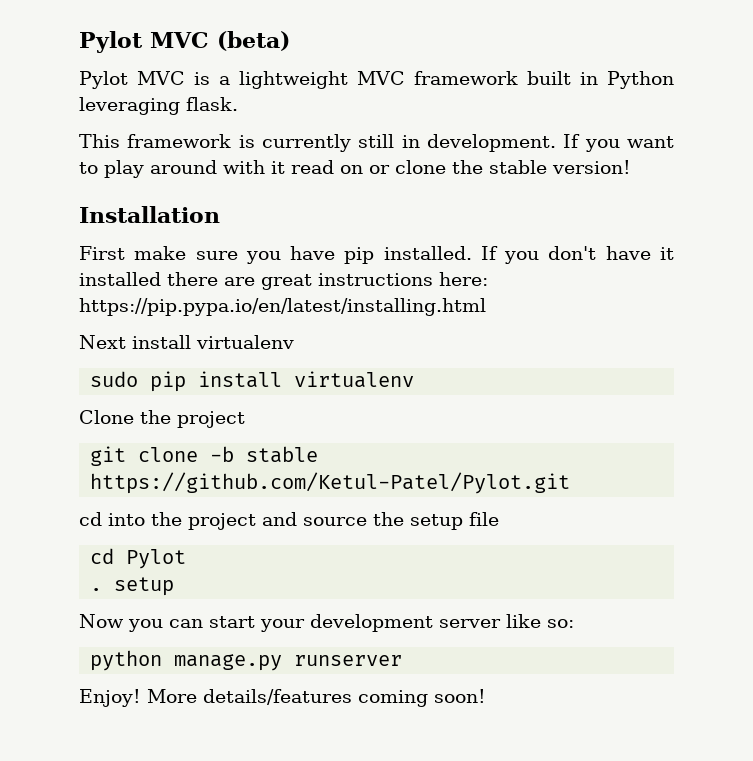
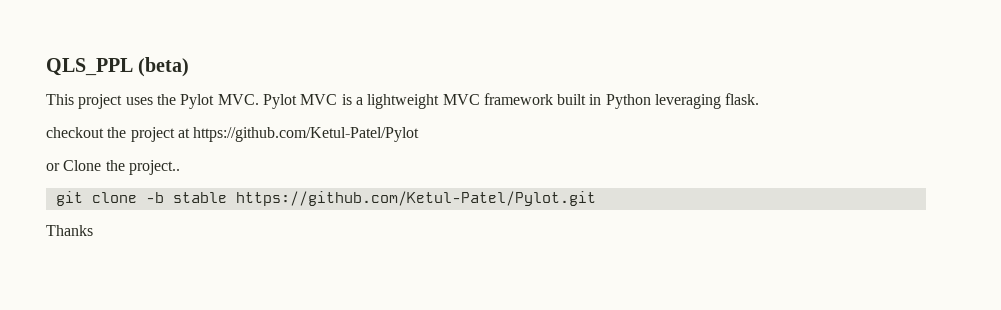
[79,31,209,53] Pylot MVC -> [46,58,133,76] QLS_PPL
(290, 41) none -> [46,94,259,109] This project uses the Pylot MVC.
[79,134,674,152] [79,160,631,178] [79,206,220,223] [79,246,674,264] [79,272,488,290] [79,298,486,316] [79,335,294,349] [90,371,415,392] This framework is currently still in development. If you want to play around with it read on or clone the stable version! // Installation // First make sure you have pip installed. If you don't have it installed there are great instructions here: https://pip.pypa.io/en/latest/installing.html // Next install virtualenv // sudo pip install virtualenv // -> [46,127,420,142] [46,163,60,171] checkout the project at https://github.com/Ketul-Patel/Pylot // or
[177,411,245,428] project -> [128,160,180,175] project..
[79,512,499,530] [90,548,187,569] [90,577,175,596] [79,614,574,632] [90,650,403,671] [79,689,486,707] cd into the project and source the setup file // cd Pylot // . setup // Now you can start your development server like so: // python manage.py runserver // Enjoy! More details/features coming soon! -> [46,225,93,236] Thanks

